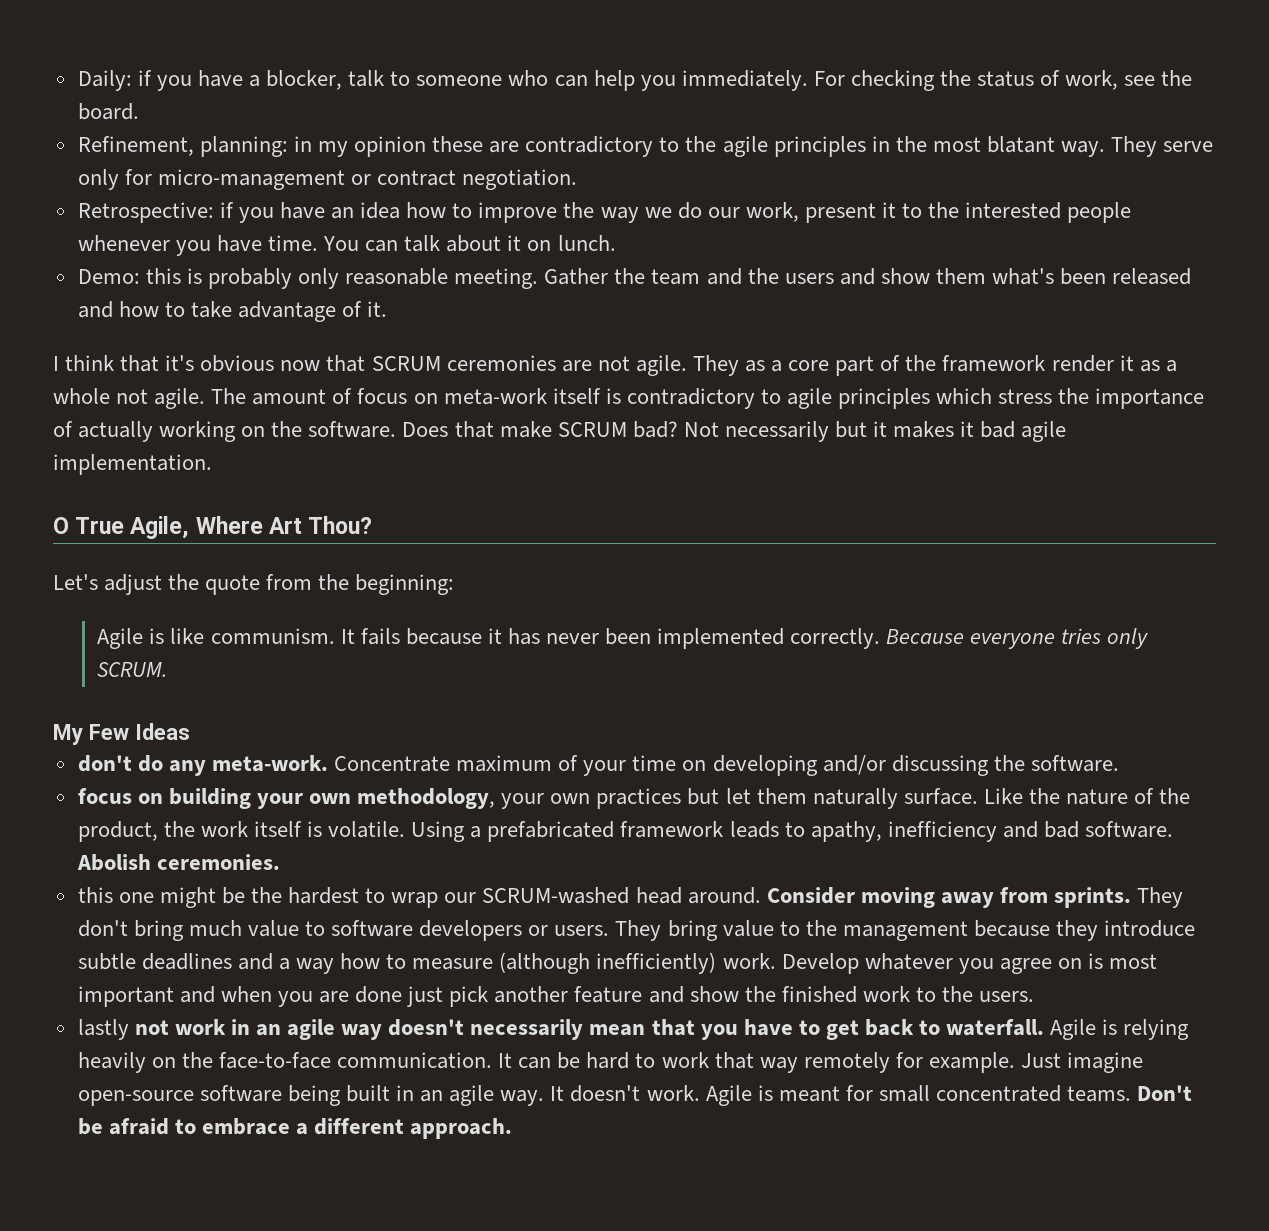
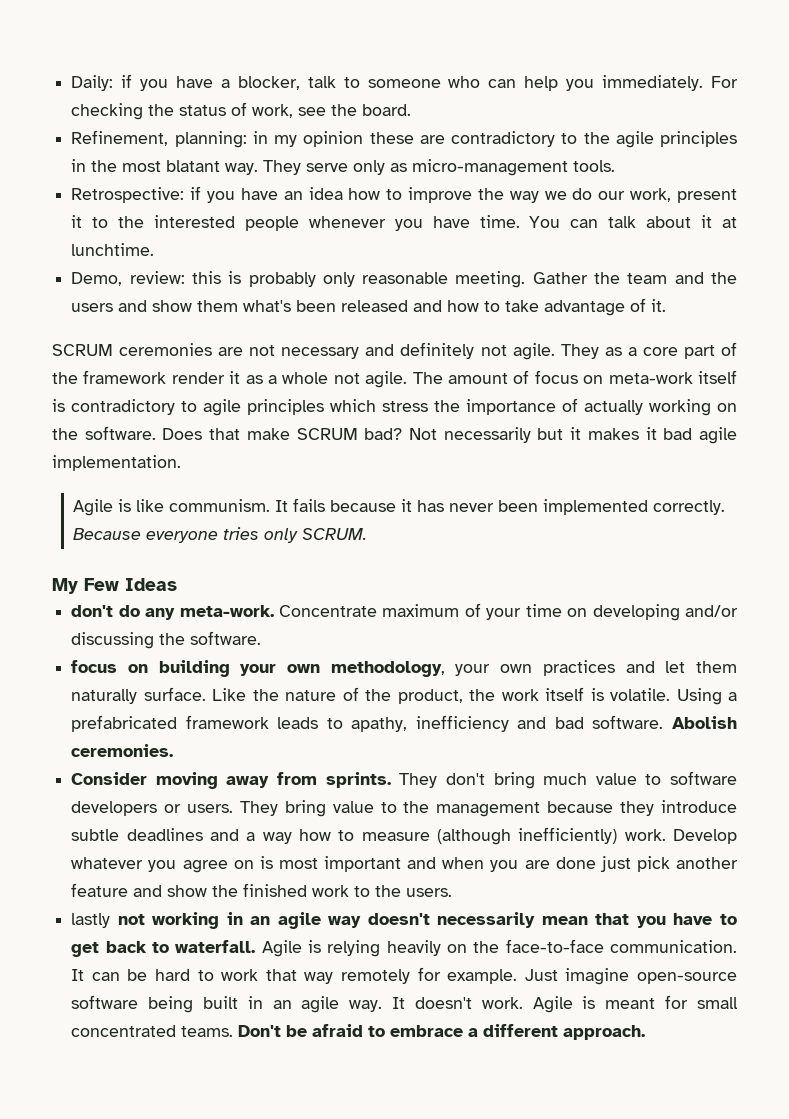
[124,169,578,190] for micro-management or contract negotiation. -> [390,159,616,176] as micro-management tools.
[527,235,616,251] [77,269,140,284] on lunch. // Demo: -> [722,217,738,228] [71,243,155,256] [71,271,185,286] at lunchtime. // Demo, review:
[53,355,592,372] I think that it's obvious now that SCRUM ceremonies are -> [52,342,475,359] SCRUM ceremonies are not necessary and definitely
[53,516,373,539] [53,574,455,595] // O True Agile, Where Art Thou? // Let's adjust the quote from the beginning: -> (181, 463) none
[687,788,720,805] but -> [625,661,655,673] and
[77,887,761,908] this one might be the hardest to wrap our SCRUM-washed head around. -> (174, 750) none
[174,1019,226,1035] work -> [152,912,220,929] working

